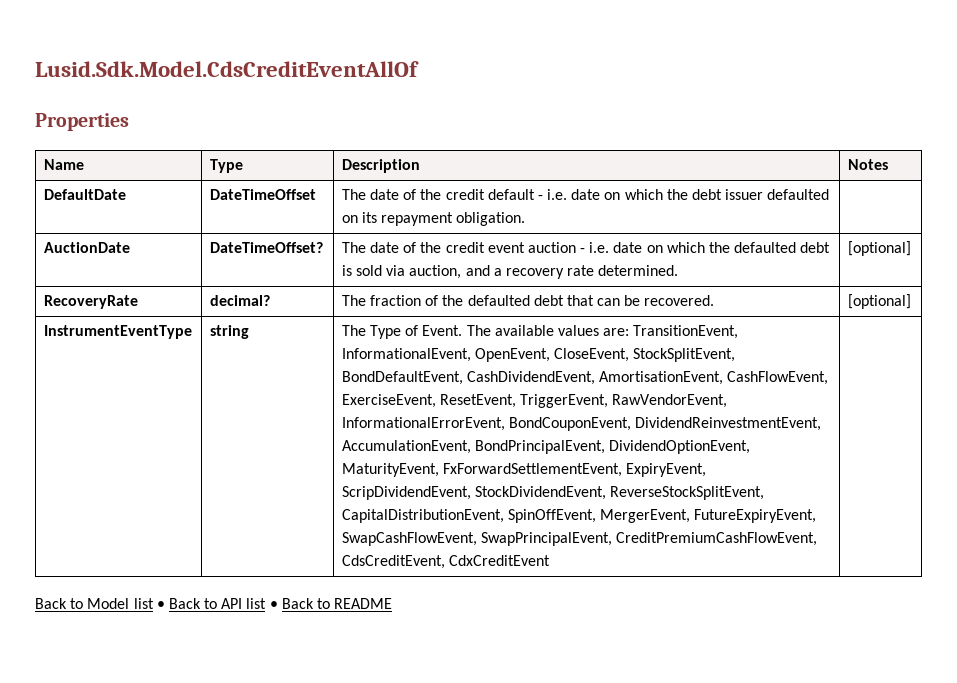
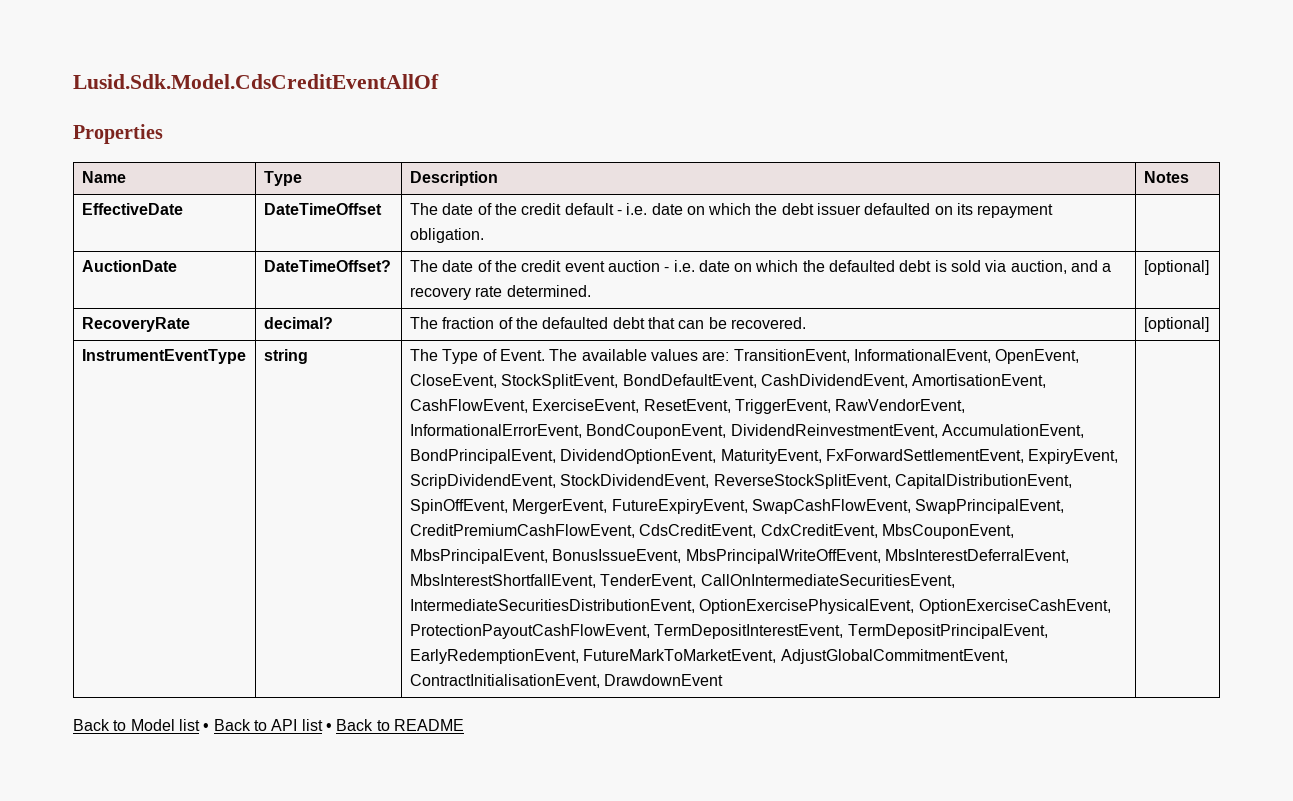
[43,189,126,200] DefaultDate -> [81,203,183,215] EffectiveDate
[448,555,550,566] CdxCreditEvent -> [760,524,1014,539] [409,549,1069,564] [409,574,955,588] [409,599,1111,614] [409,624,1048,639] [409,649,1008,664] [409,674,724,688] CdxCreditEvent, MbsCouponEvent, MbsPrincipalEvent, BonusIssueEvent, MbsPrincipalWriteOffEvent, MbsInterestDeferralEvent, MbsInterestShortfallEvent, TenderEvent, CallOnIntermediateSecuritiesEvent, IntermediateSecuritiesDistributionEvent, OptionExercisePhysicalEvent, OptionExerciseCashEvent, ProtectionPayoutCashFlowEvent, TermDepositInterestEvent, TermDepositPrincipalEvent, EarlyRedemptionEvent, FutureMarkToMarketEvent, AdjustGlobalCommitmentEvent, ContractInitialisationEvent, DrawdownEvent

